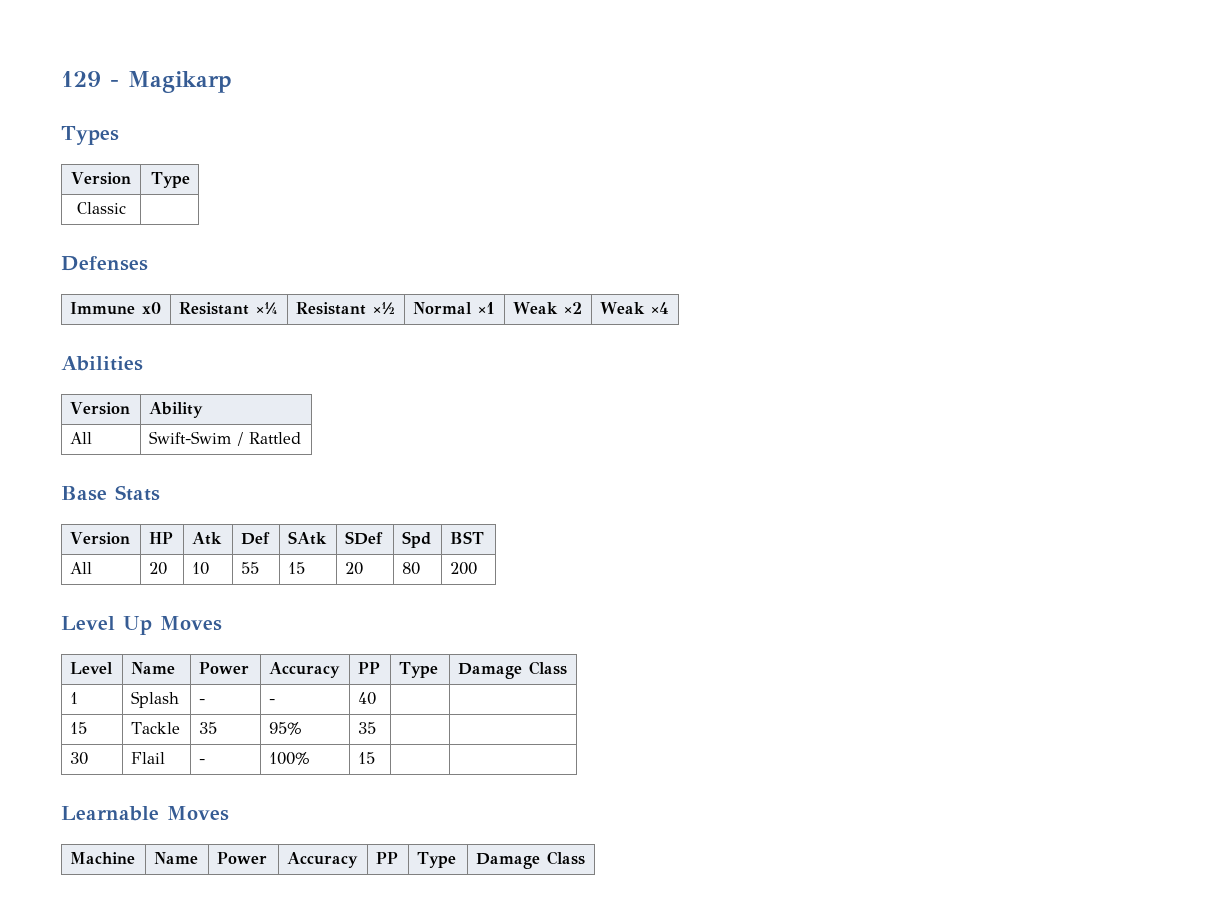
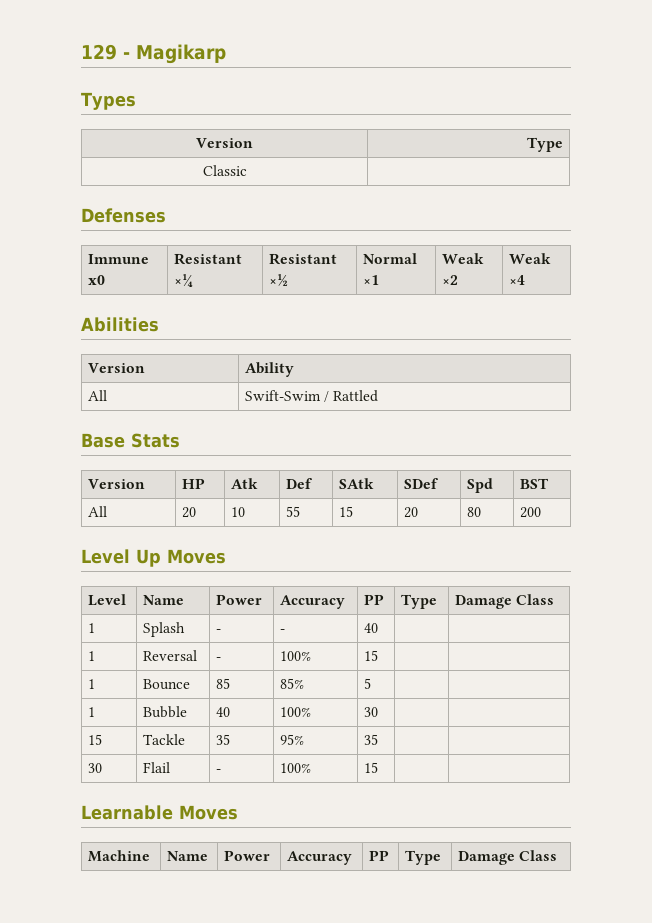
(377, 698) none -> [87,651,95,661] [142,650,197,661] [215,657,221,661] [279,651,311,661] [363,650,378,661] [87,679,95,689] [142,679,190,690] [215,678,230,689] [279,678,304,689] [363,678,371,689] [87,707,95,717] [142,706,187,718] [215,707,230,717] [279,707,311,717] [363,707,378,717] // 1 | Reversal | - | 100% | 15 | | // 1 | Bounce | 85 | 85% | 5 | | // 1 | Bubble | 40 | 100% | 30 | |

